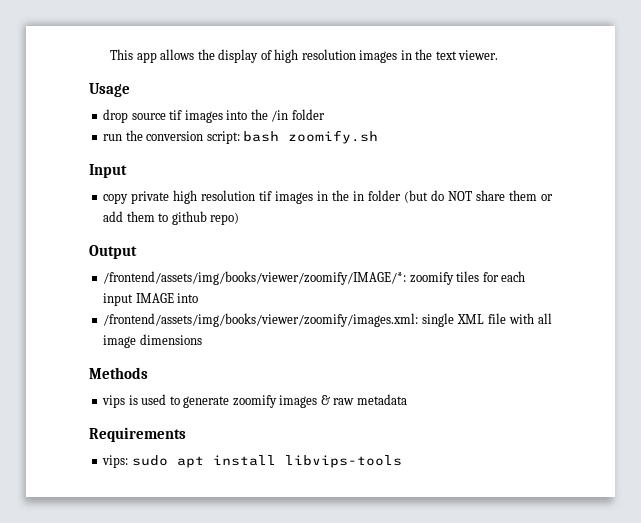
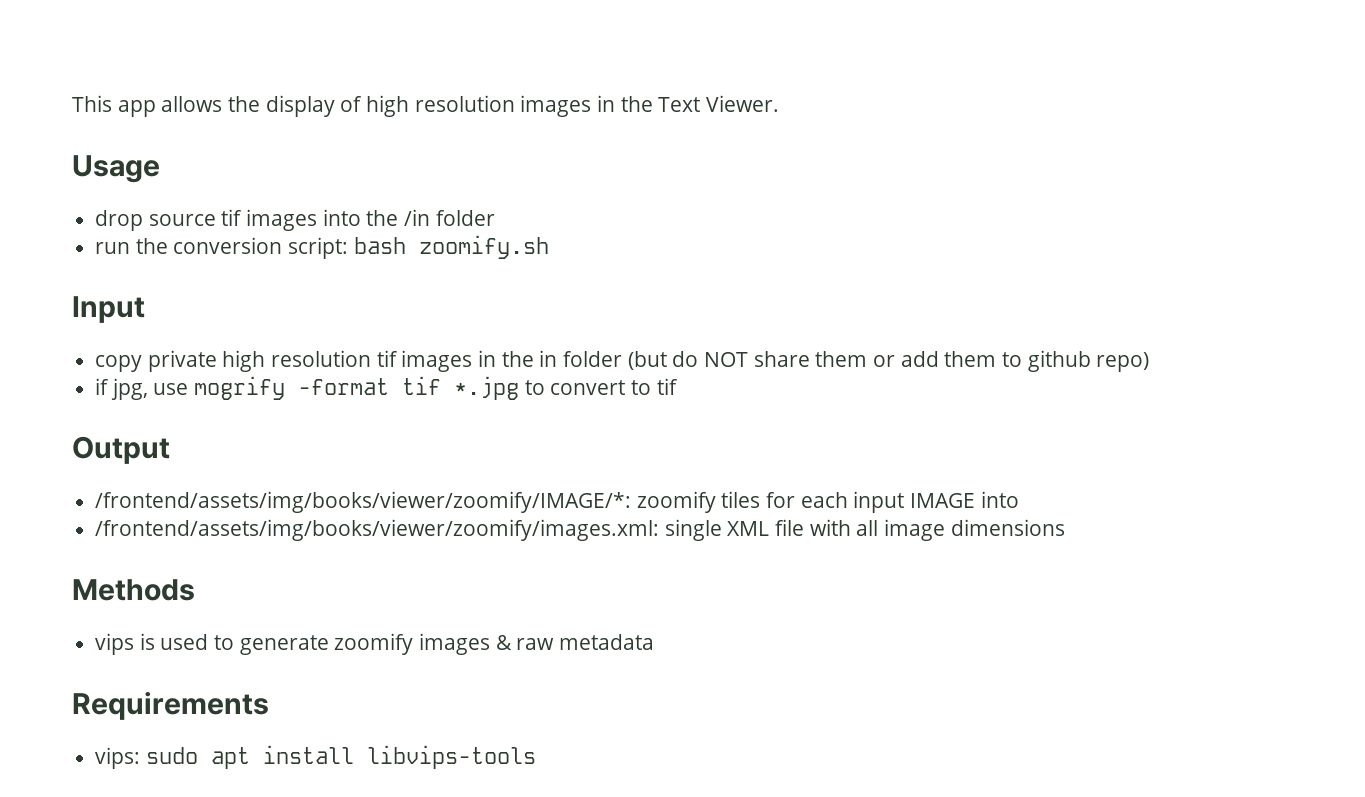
[435,50,499,60] text viewer. -> [658,95,780,112] Text Viewer.
(240, 218) none -> [95,376,678,400] // if jpg, use mogrify -format tif *.jpg to convert to tif

